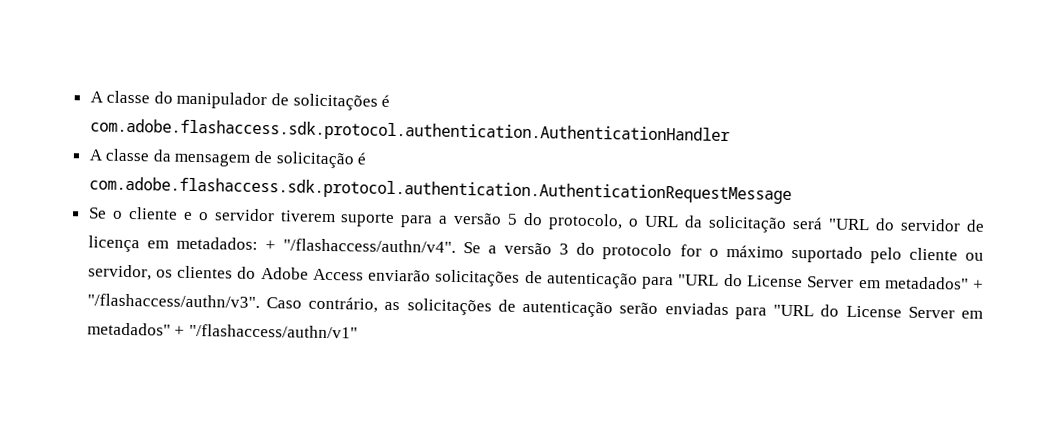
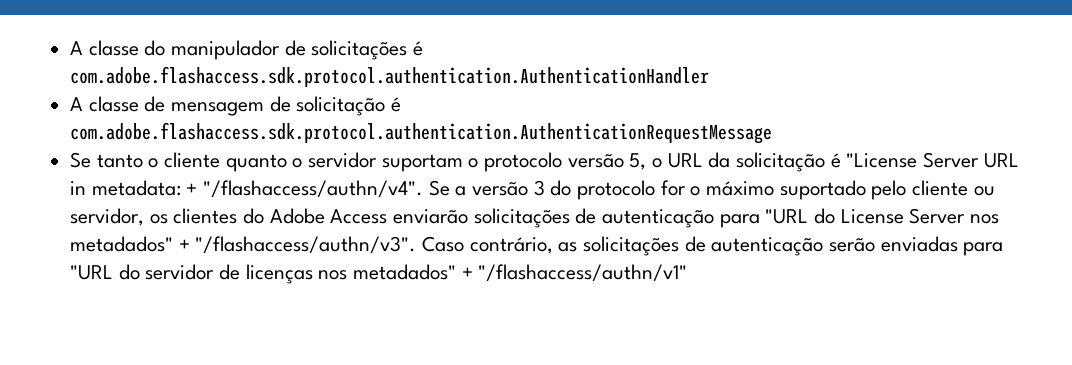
[152,149,172,162] da -> [144,96,166,112] de
(107, 213) none -> [96,154,143,168] tanto
[182,211,193,220] e -> [225,154,287,172] quanto
[279,210,985,233] [87,235,258,253] tiverem suporte para a versão 5 do protocolo, o URL da solicitação será "URL do servidor de licença em metadados: -> [381,152,1019,172] [70,180,181,196] suportam o protocolo versão 5, o URL da solicitação é "License Server URL in metadata:
[858,279,881,289] em -> [970,214,1000,224] nos
[845,305,983,319] License Server em -> [145,264,348,284] servidor de licenças nos

